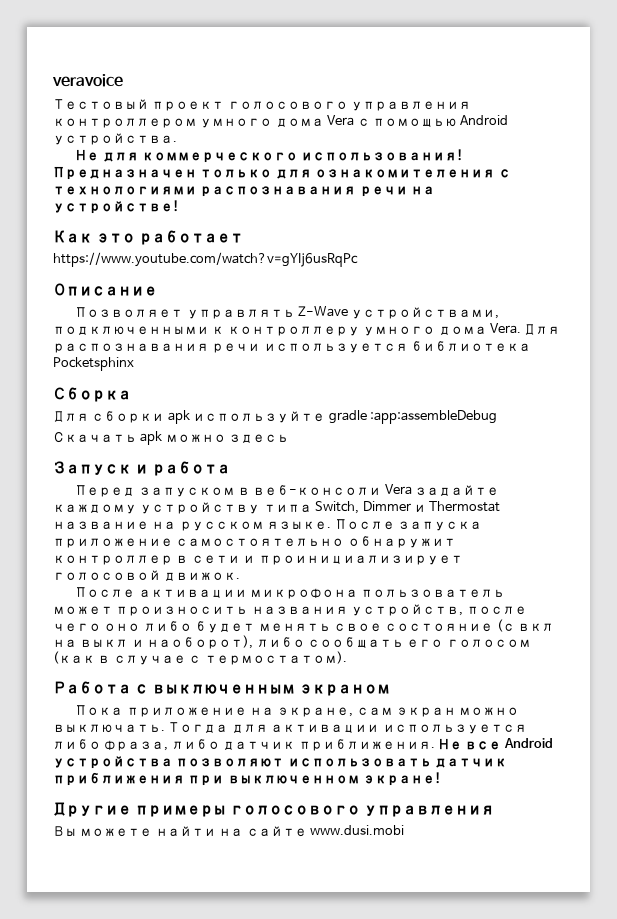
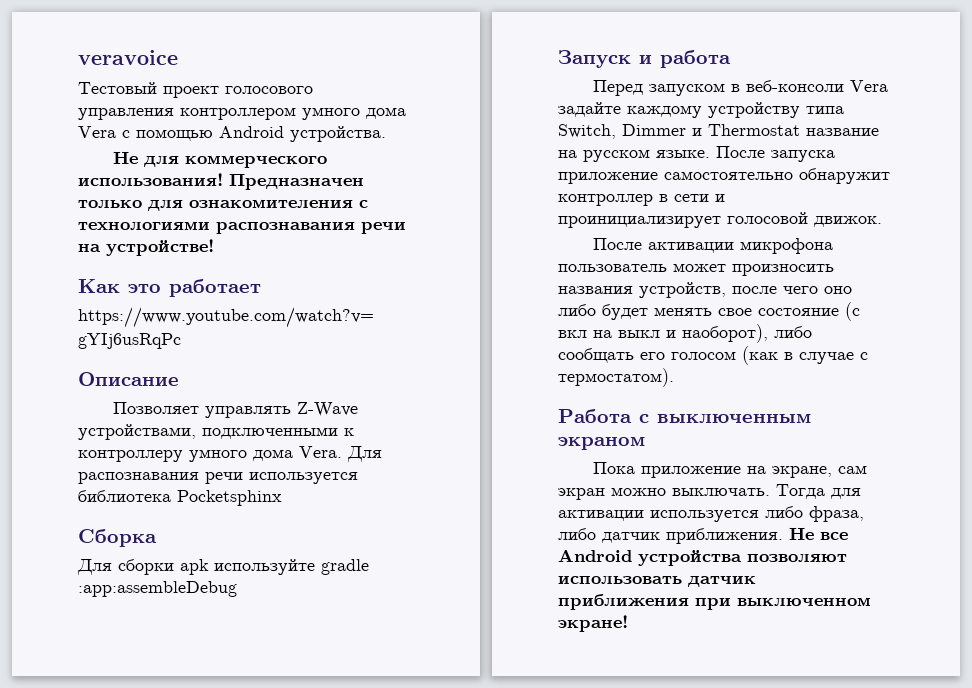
[53,431,290,445] // Скачать apk можно здесь -> (237, 589) none
[53,802,494,817] [53,825,404,837] // Другие примеры голосового управления // Вы можете найти на сайте www.dusi.mobi -> (628, 623) none

